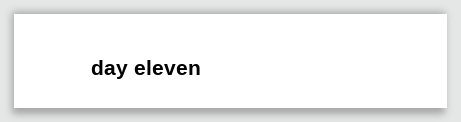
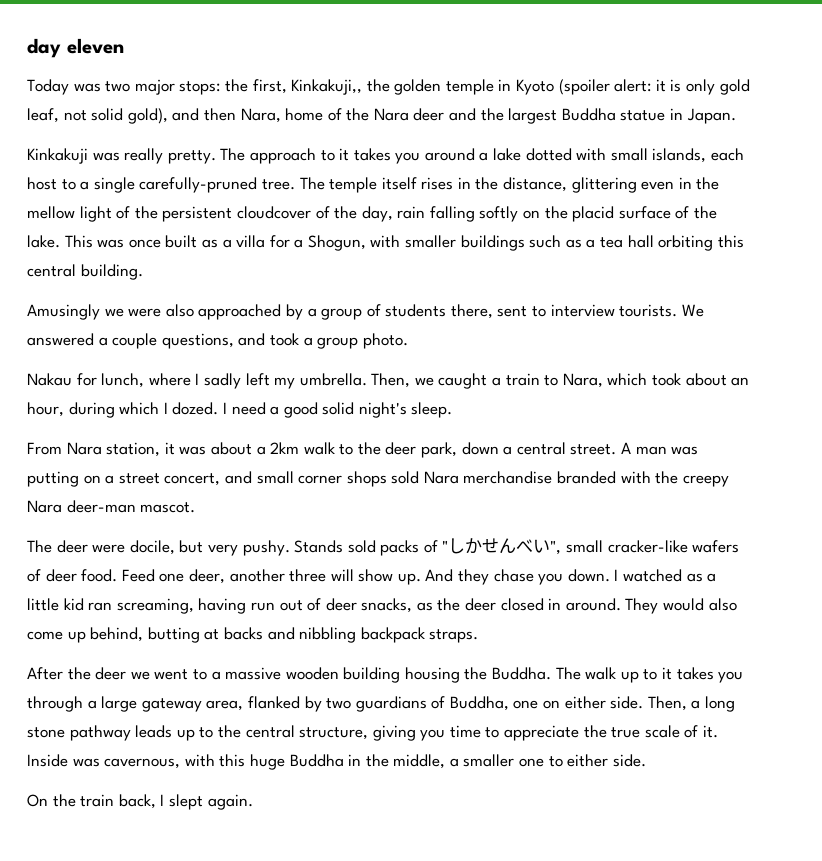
(201, 67) none -> [27,79,750,95] [27,108,736,124] [27,148,745,164] [27,177,720,193] [27,206,718,222] [27,235,744,251] [27,264,143,280] [27,304,704,320] [27,333,408,349] [27,373,750,389] [27,402,453,418] [27,442,699,458] [27,471,729,487] [27,500,196,513] [27,538,740,556] [27,569,717,585] [27,598,737,614] [27,627,479,643] [27,667,744,683] [27,696,736,712] [27,725,719,741] [27,754,646,770] [27,794,253,810] // Today was two major stops: the first, Kinkakuji,, the golden temple in Kyoto (spoiler alert: it is only gold leaf, not solid gold), and then Nara, home of the Nara deer and the largest Buddha statue in Japan. // Kinkakuji was really pretty. The approach to it takes you around a lake dotted with small islands, each host to a single carefully-pruned tree. The temple itself rises in the distance, glittering even in the mellow light of the persistent cloudcover of the day, rain falling softly on the placid surface of the lake. This was once built as a villa for a Shogun, with smaller buildings such as a tea hall orbiting this central building. // Amusingly we were also approached by a group of students there, sent to interview tourists. We answered a couple questions, and took a group photo. // Nakau for lunch, where I sadly left my umbrella. Then, we caught a train to Nara, which took about an hour, during which I dozed. I need a good solid night's sleep. // From Nara station, it was about a 2km walk to the deer park, down a central street. A man was putting on a street concert, and small corner shops sold Nara merchandise branded with the creepy Nara deer-man mascot. // The deer were docile, but very pushy. Stands sold packs of "しかせんべい", small cracker-like wafers of deer food. Feed one deer, another three will show up. And they chase you down. I watched as a little kid ran screaming, having run out of deer snacks, as the deer closed in around. They would also come up behind, butting at backs and nibbling backpack straps. // After the deer we went to a massive wooden building housing the Buddha. The walk up to it takes you through a large gateway area, flanked by two guardians of Buddha, one on either side. Then, a long stone pathway leads up to the central structure, giving you time to appreciate the true scale of it. Inside was cavernous, with this huge Buddha in the middle, a smaller one to either side. // On the train back, I slept again.

